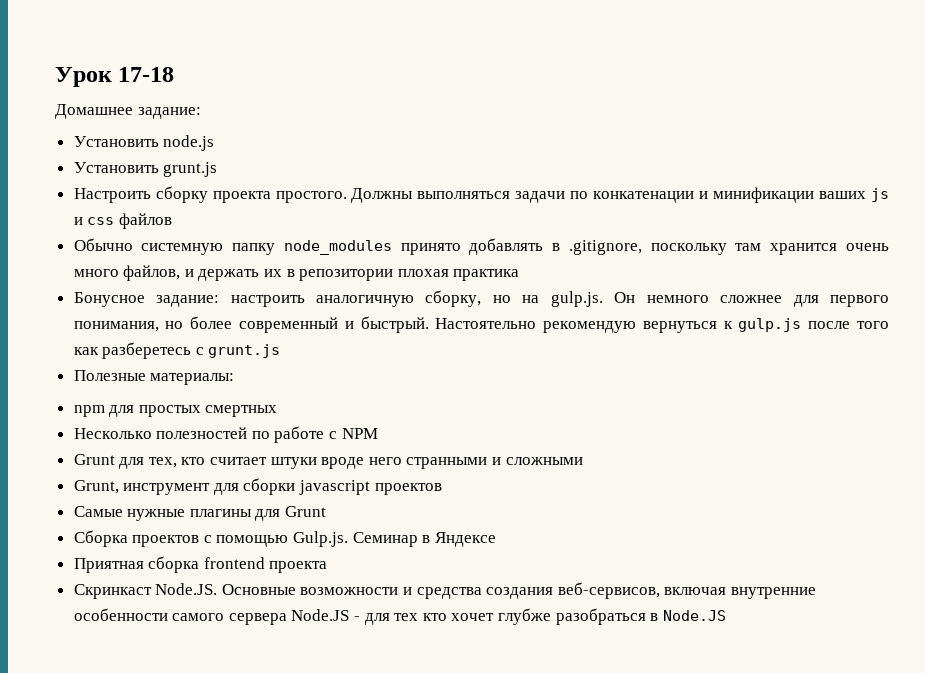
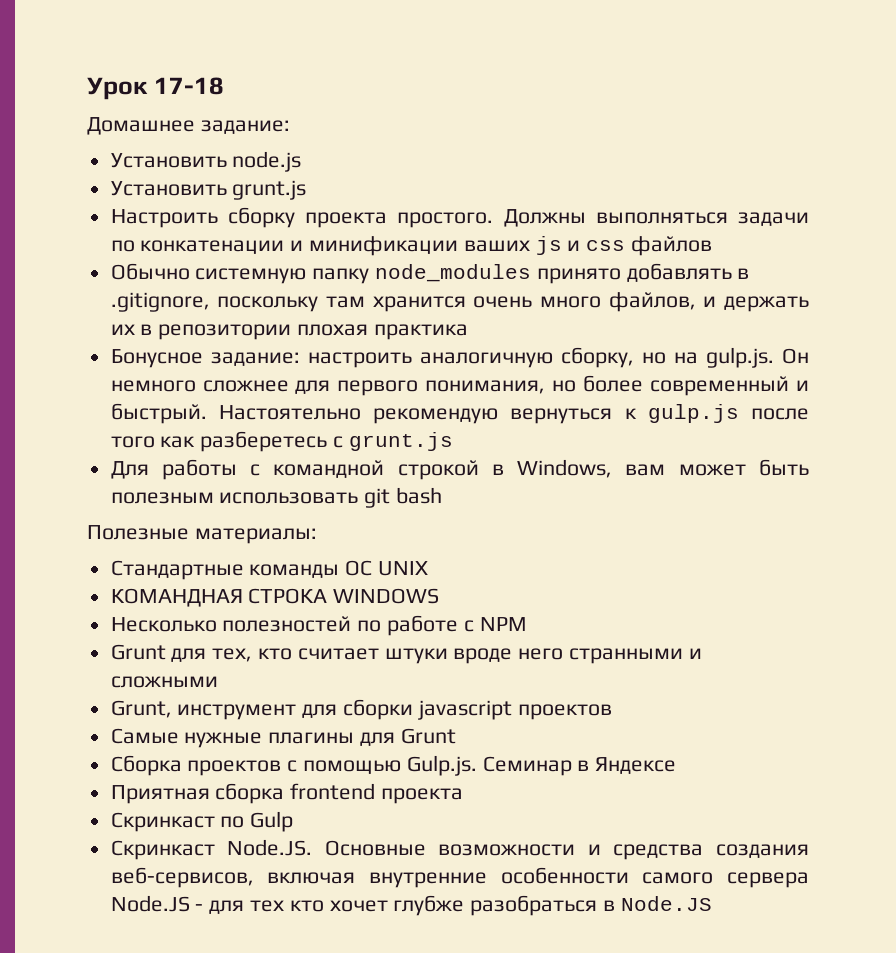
[73,370,235,385] [73,405,278,417] Полезные материалы: // npm для простых смертных -> [110,459,809,480] [110,487,443,508] [87,525,317,544] [110,560,429,580] [110,588,440,607] Для работы с командной строкой в Windows, вам может быть полезным использовать git bash // Полезные материалы: // Стандартные команды ОС UNIX // КОМАНДНАЯ СТРОКА WINDOWS
(328, 567) none -> [110,811,294,832] // Скринкаст по Gulp

